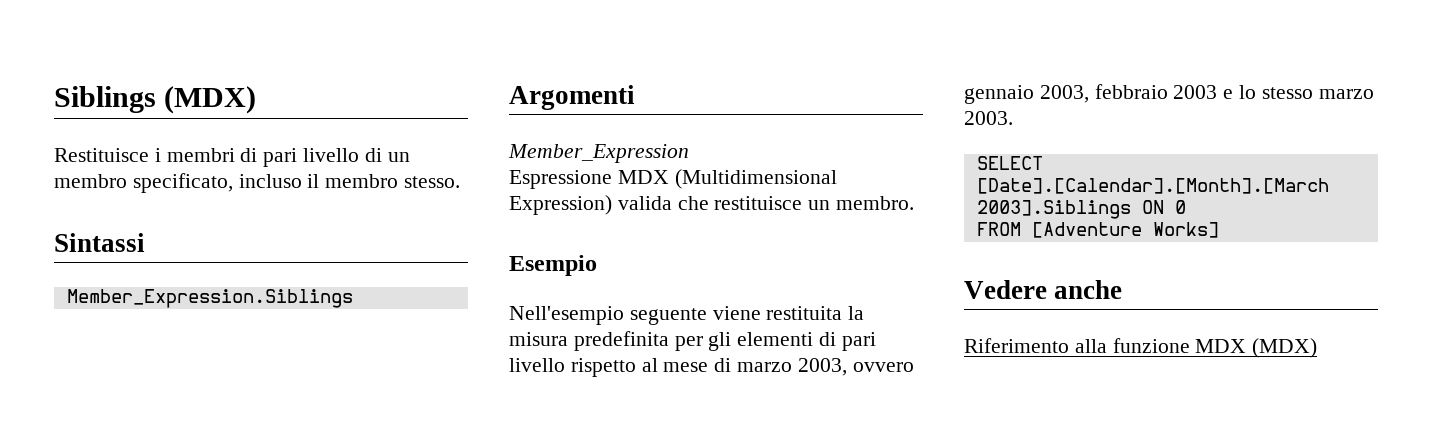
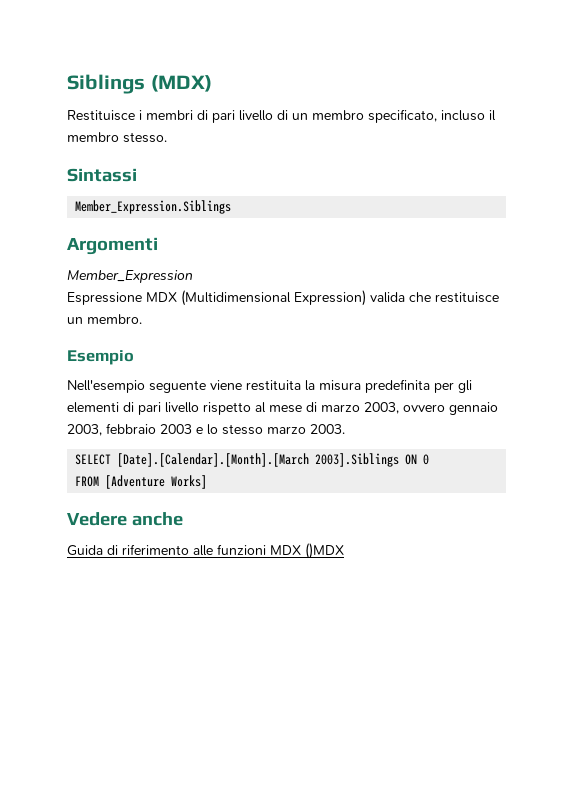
[964,338,1318,358] Riferimento alla funzione MDX (MDX) -> [67,543,344,559] Guida di riferimento alle funzioni MDX ()MDX

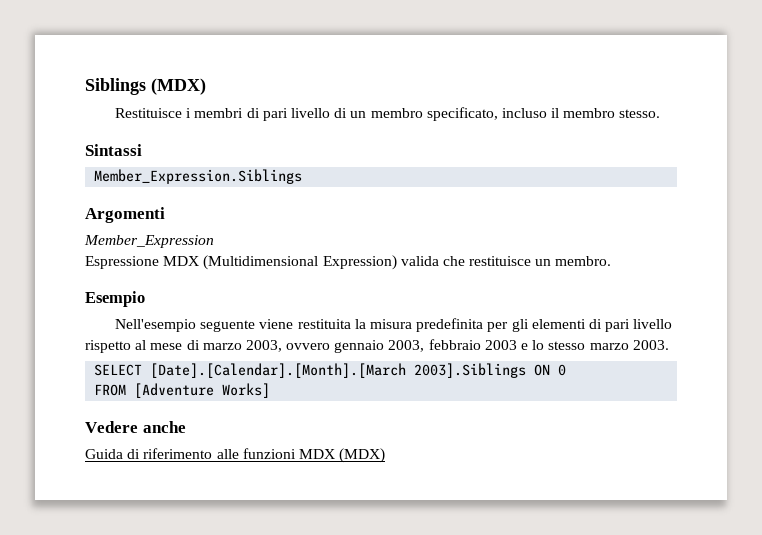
[305,543,344,559] ()MDX -> [339,448,386,463] (MDX)

